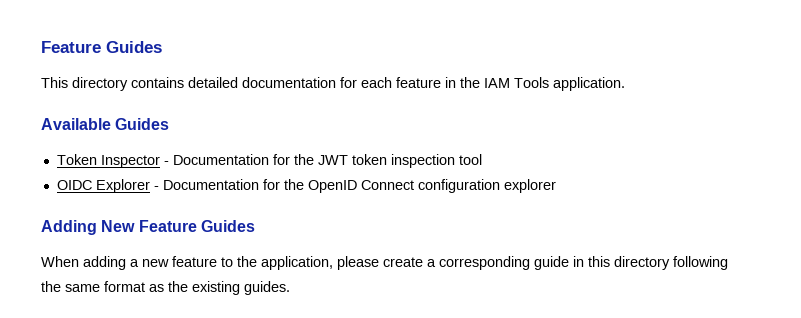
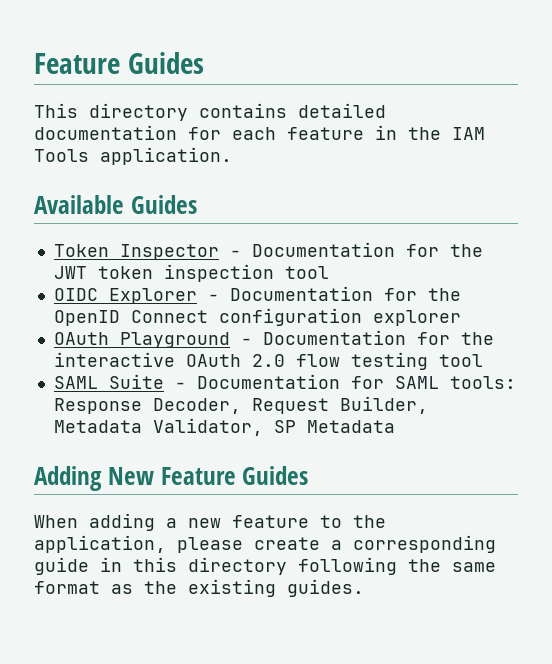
(556, 186) none -> [53,330,494,348] [53,352,483,370] [53,374,516,389] [53,396,428,414] [53,418,395,436] // OAuth Playground - Documentation for the interactive OAuth 2.0 flow testing tool // SAML Suite - Documentation for SAML tools: Response Decoder, Request Builder, Metadata Validator, SP Metadata

